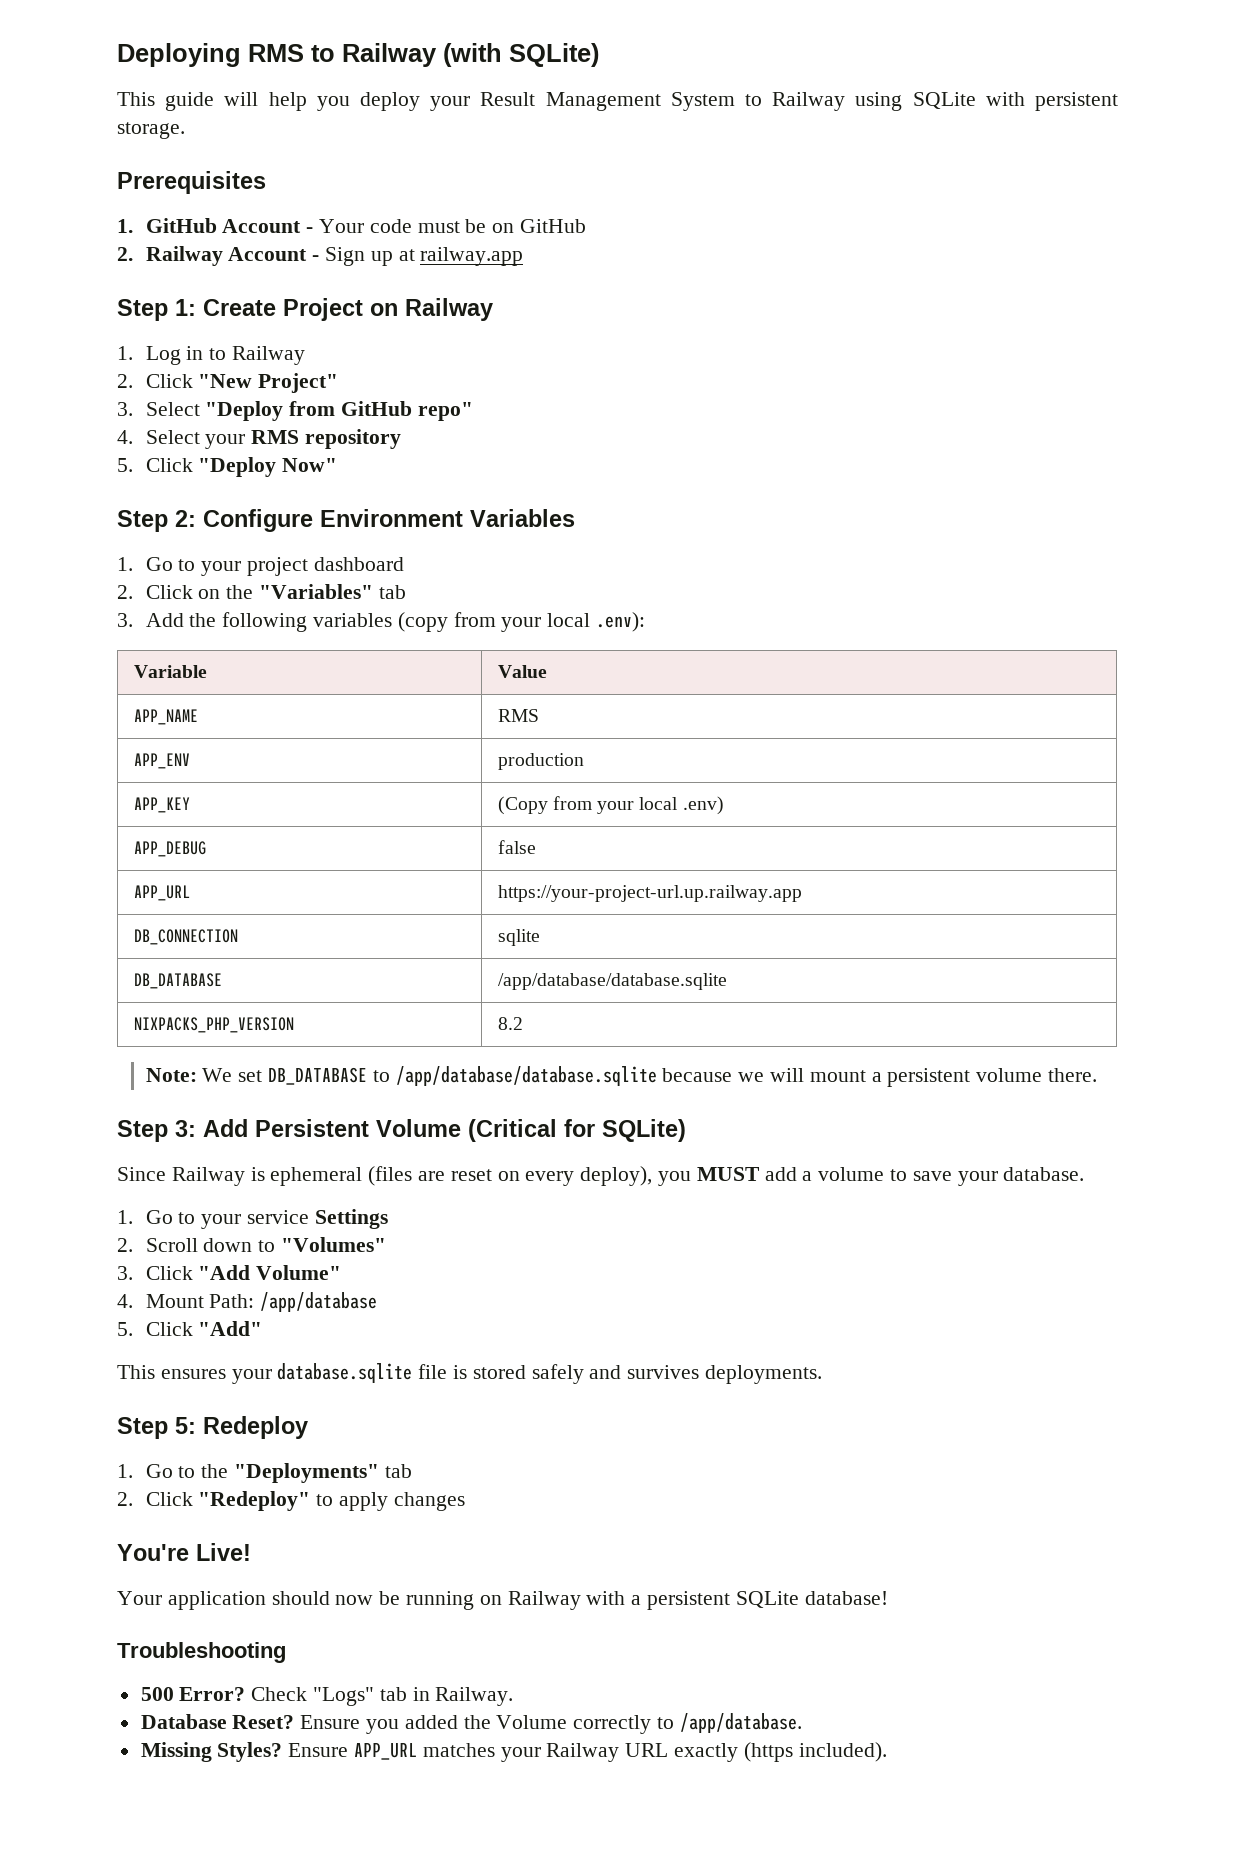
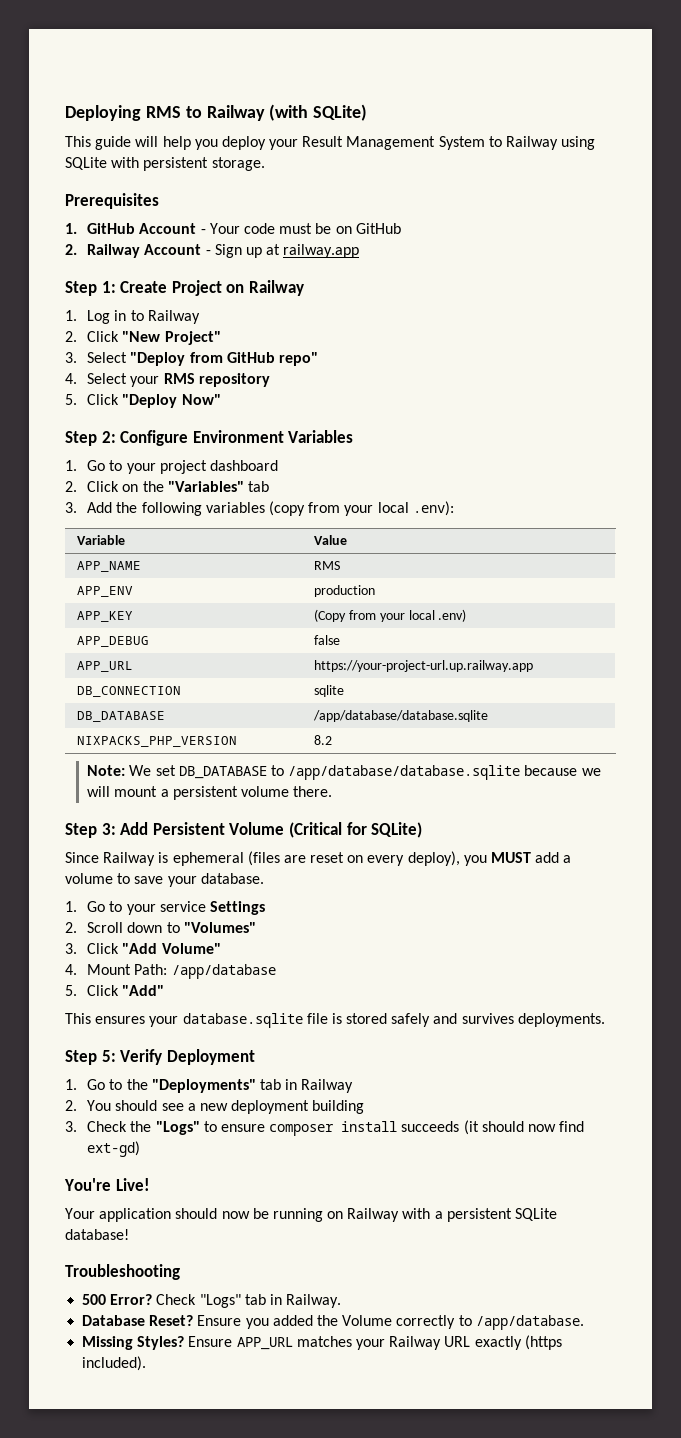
[203,1416,308,1439] Redeploy -> [120,1049,255,1065] Verify Deployment
[117,1491,465,1511] // 2. Click "Redeploy" to apply changes -> [285,1079,354,1093] [65,1100,365,1114] [65,1120,585,1136] [87,1141,141,1157] in Railway // 2. You should see a new deployment building // 3. Check the "Logs" to ensure composer install succeeds (it should now find ext-gd)

